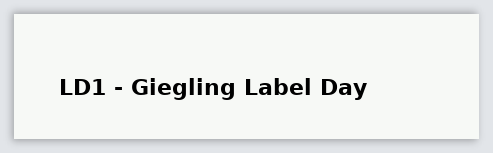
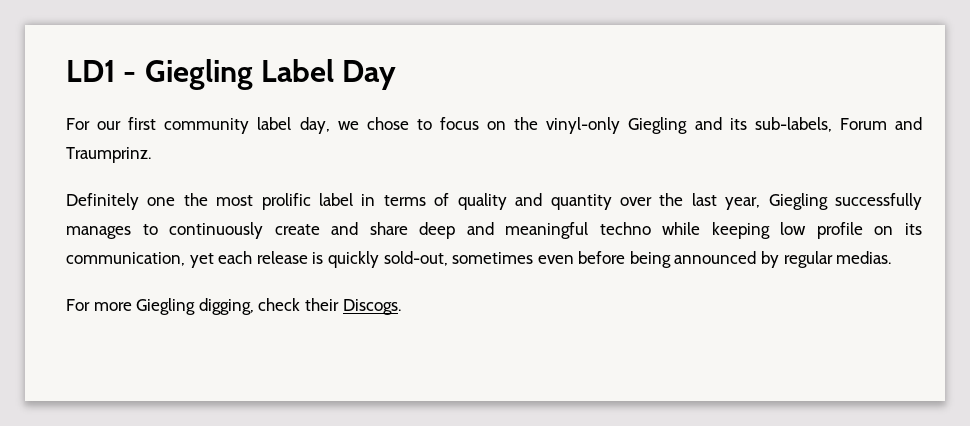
(367, 89) none -> [66,117,922,134] [66,147,151,163] [66,193,922,210] [66,222,922,239] [66,251,892,268] [66,298,401,315] // For our first community label day, we chose to focus on the vinyl-only Giegling and its sub-labels, Forum and Traumprinz. // Definitely one the most prolific label in terms of quality and quantity over the last year, Giegling successfully manages to continuously create and share deep and meaningful techno while keeping low profile on its communication, yet each release is quickly sold-out, sometimes even before being announced by regular medias. // For more Giegling digging, check their Discogs.

